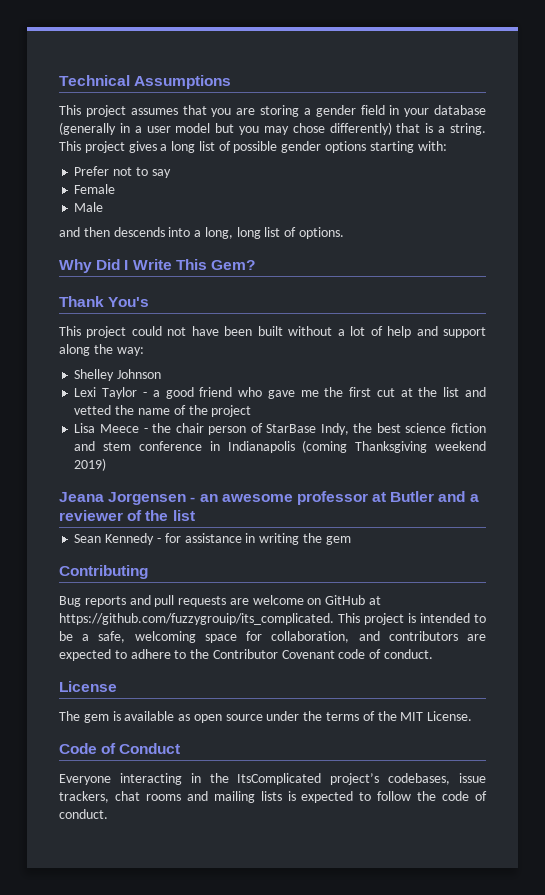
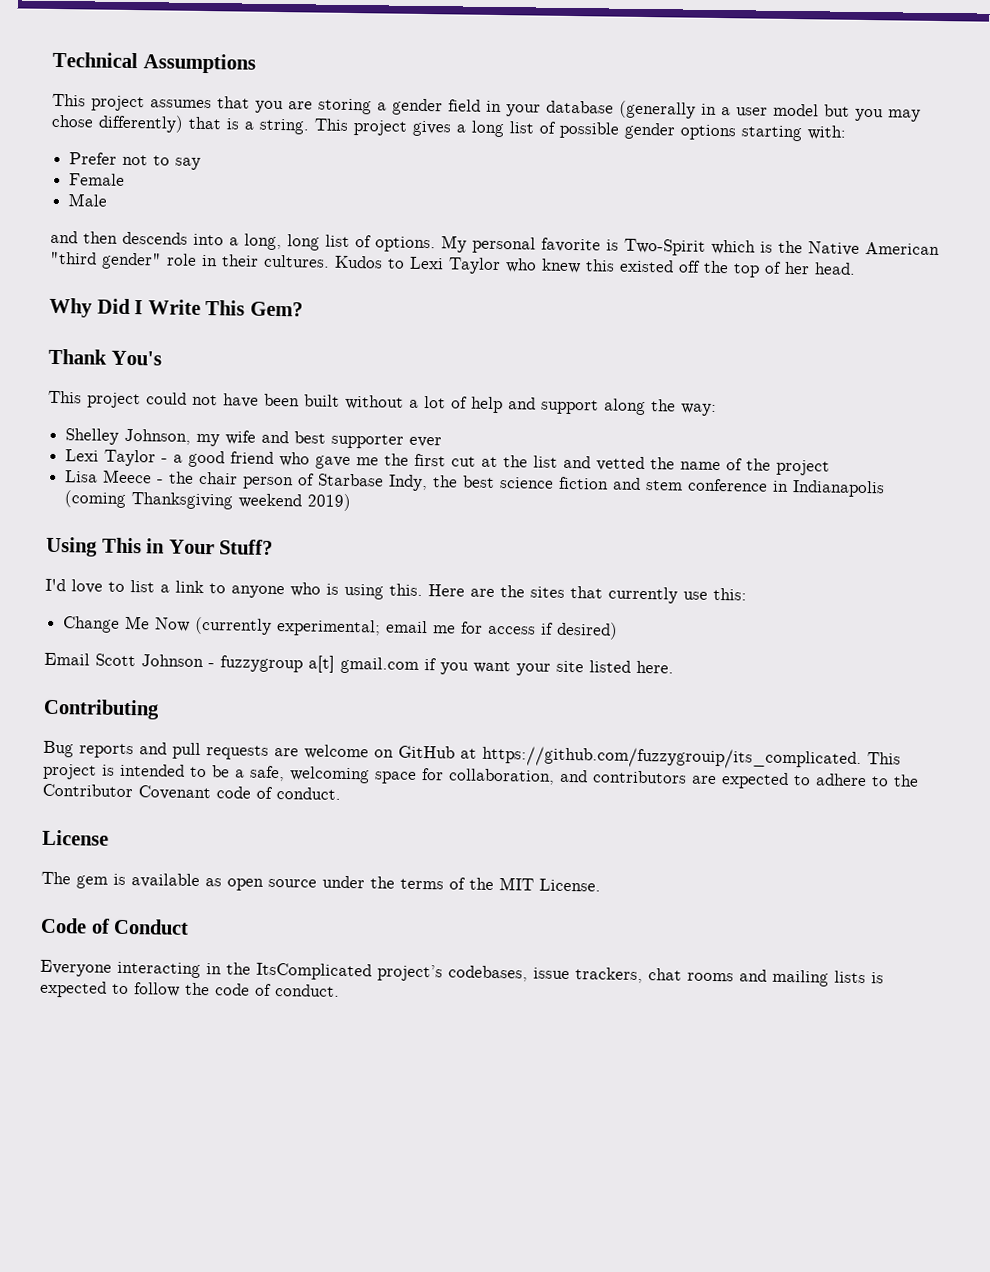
(345, 233) none -> [441,235,940,256] [50,251,856,278] My personal favorite is Two-Spirit which is the Native American "third gender" role in their cultures. Kudos to Lexi Taylor who knew this existed off the top of her head.
[117,369,162,379] Johnson -> [124,428,443,449] Johnson, my wife and best supporter ever
[266,424,317,433] StarBase -> [318,473,385,487] Starbase
[59,491,479,505] [59,510,195,521] [74,533,351,545] Jeana Jorgensen - an awesome professor at Butler and a reviewer of the list // Sean Kennedy - for assistance in writing the gem -> [46,536,274,557] [45,578,747,604] [63,615,619,640] [44,652,674,676] Using This in Your Stuff? // I'd love to list a link to anyone who is using this. Here are the sites that currently use this: // Change Me Now (currently experimental; email me for access if desired) // Email Scott Johnson - fuzzygroup a[t] gmail.com if you want your site listed here.

